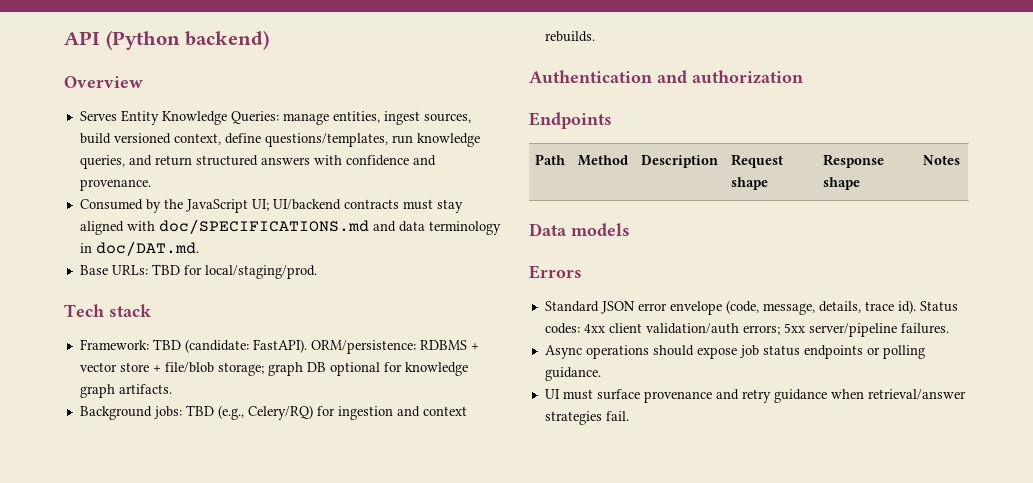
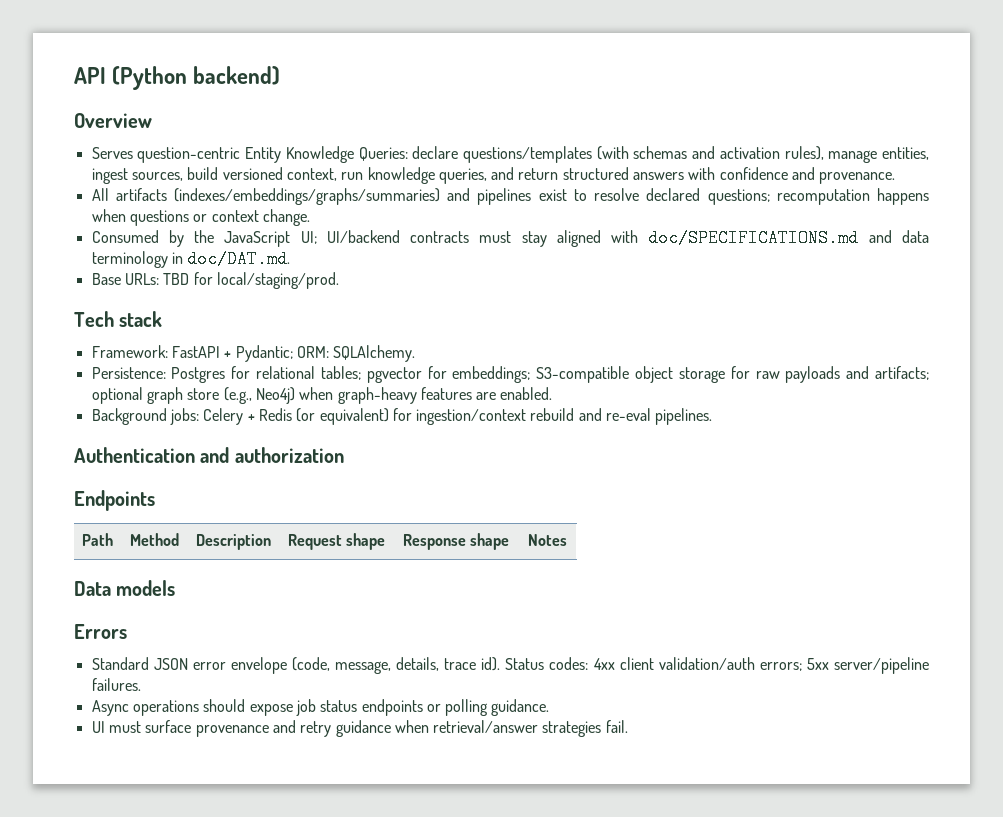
(117, 116) none -> [137,147,241,163] question-centric
(279, 117) none -> [412,146,824,163] declare questions/templates (with schemas and activation rules),
[224,133,388,147] define questions/templates, -> (337, 174) none
(151, 185) none -> [91,188,930,205] [91,209,310,226] // All artifacts (indexes/embeddings/graphs/summaries) and pipelines exist to resolve declared questions; recomputation happens when questions or context change.
[152,339,479,354] [79,362,468,376] [79,384,172,398] [79,405,467,420] [544,31,595,42] TBD (candidate: FastAPI). ORM/persistence: RDBMS + vector store + file/blob storage; graph DB optional for knowledge graph artifacts. // Background jobs: TBD (e.g., Celery/RQ) for ingestion and context rebuilds. -> [171,345,416,362] [91,366,930,383] [91,387,553,404] [91,408,713,425] FastAPI + Pydantic; ORM: SQLAlchemy. // Persistence: Postgres for relational tables; pgvector for embeddings; S3-compatible object storage for raw payloads and artifacts; optional graph store (e.g., Neo4j) when graph-heavy features are enabled. // Background jobs: Celery + Redis (or equivalent) for ingestion/context rebuild and re-eval pipelines.

